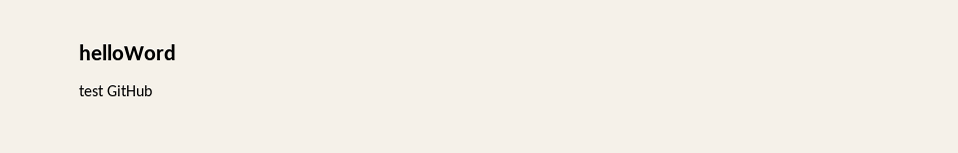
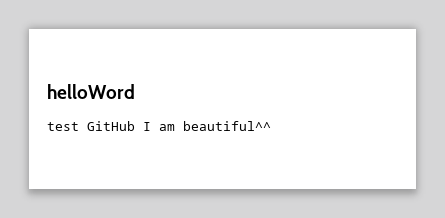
(154, 91) none -> [143,121,271,131] I am beautiful^^

